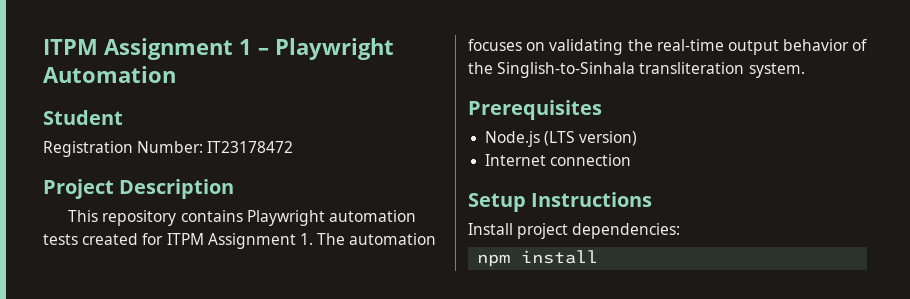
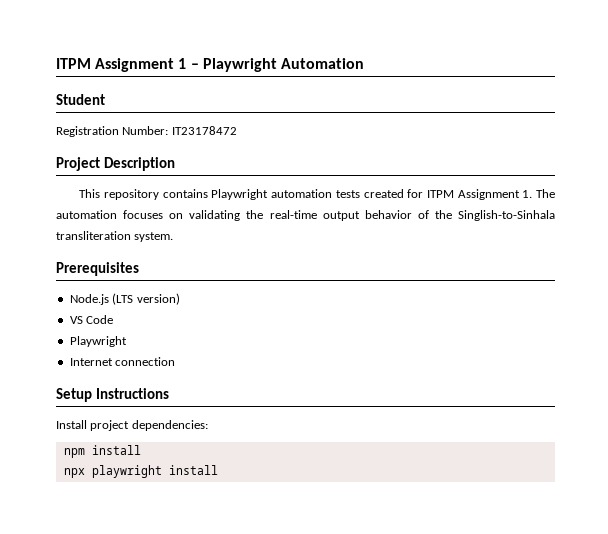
(638, 138) none -> [69,315,114,324] [69,336,127,347] // VS Code // Playwright
(599, 257) none -> [63,465,218,478] // npx playwright install

